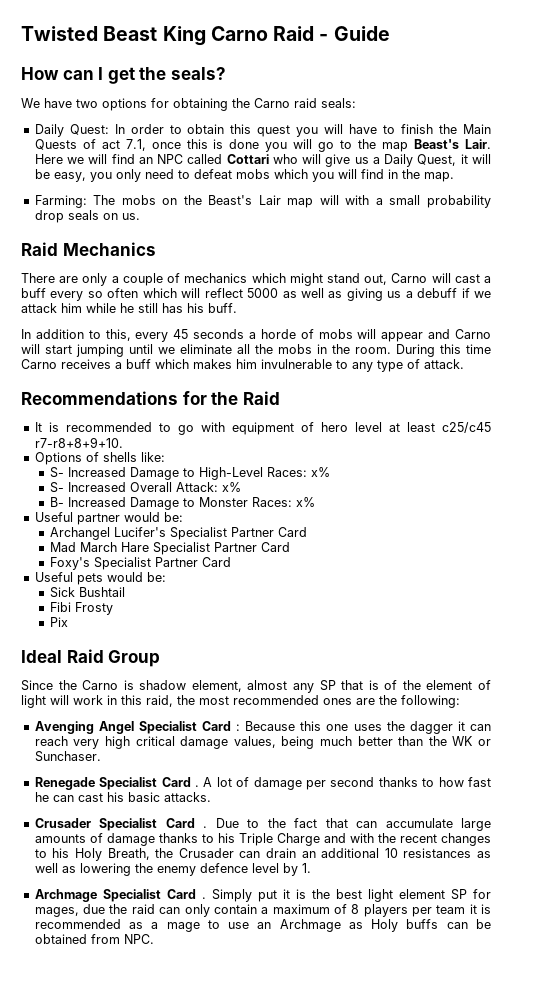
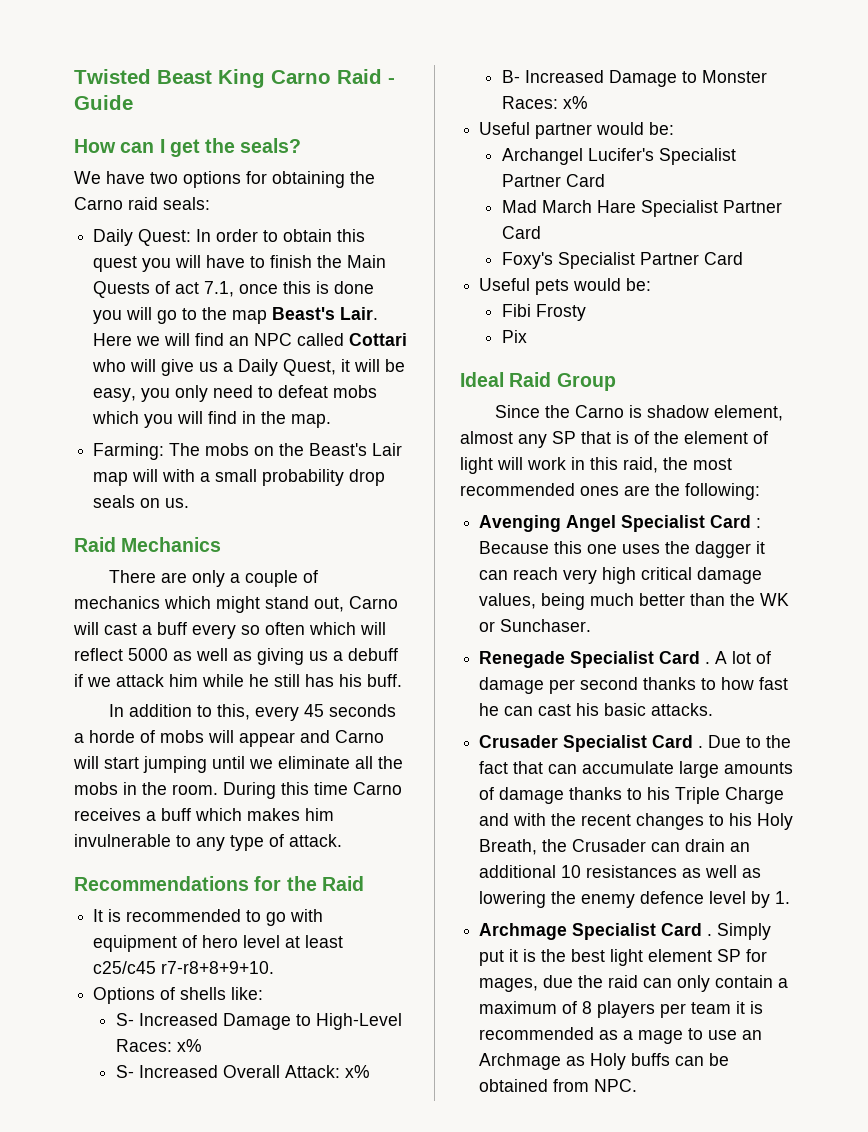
[49,587,125,598] // Sick Bushtail -> (652, 284) none

